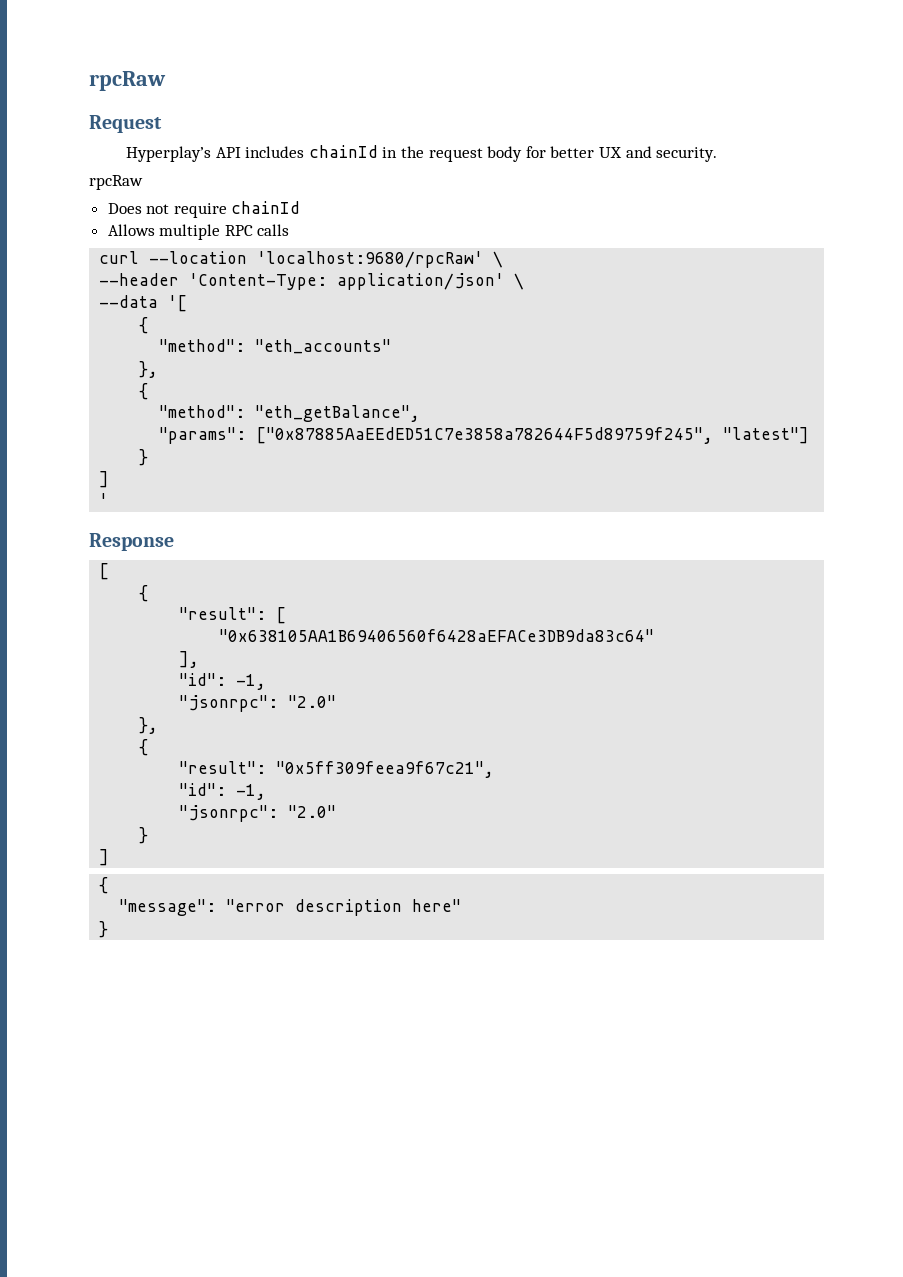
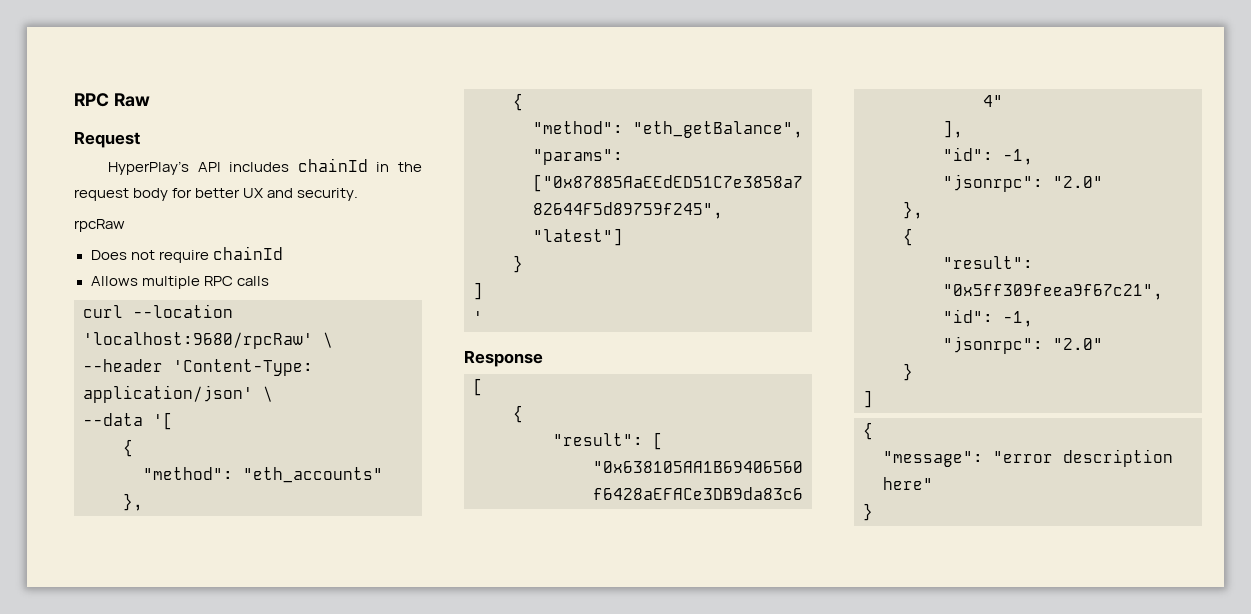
[89,71,166,91] rpcRaw -> [74,93,150,107] RPC Raw
[126,146,212,162] Hyperplay’s -> [108,161,190,175] HyperPlay’s

